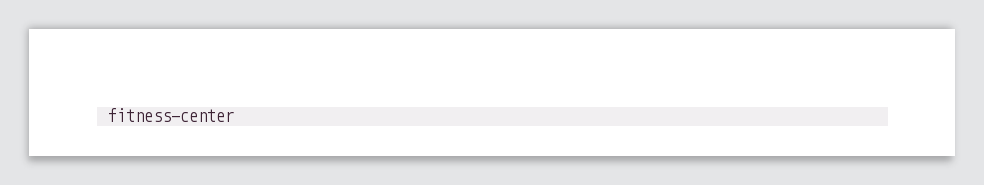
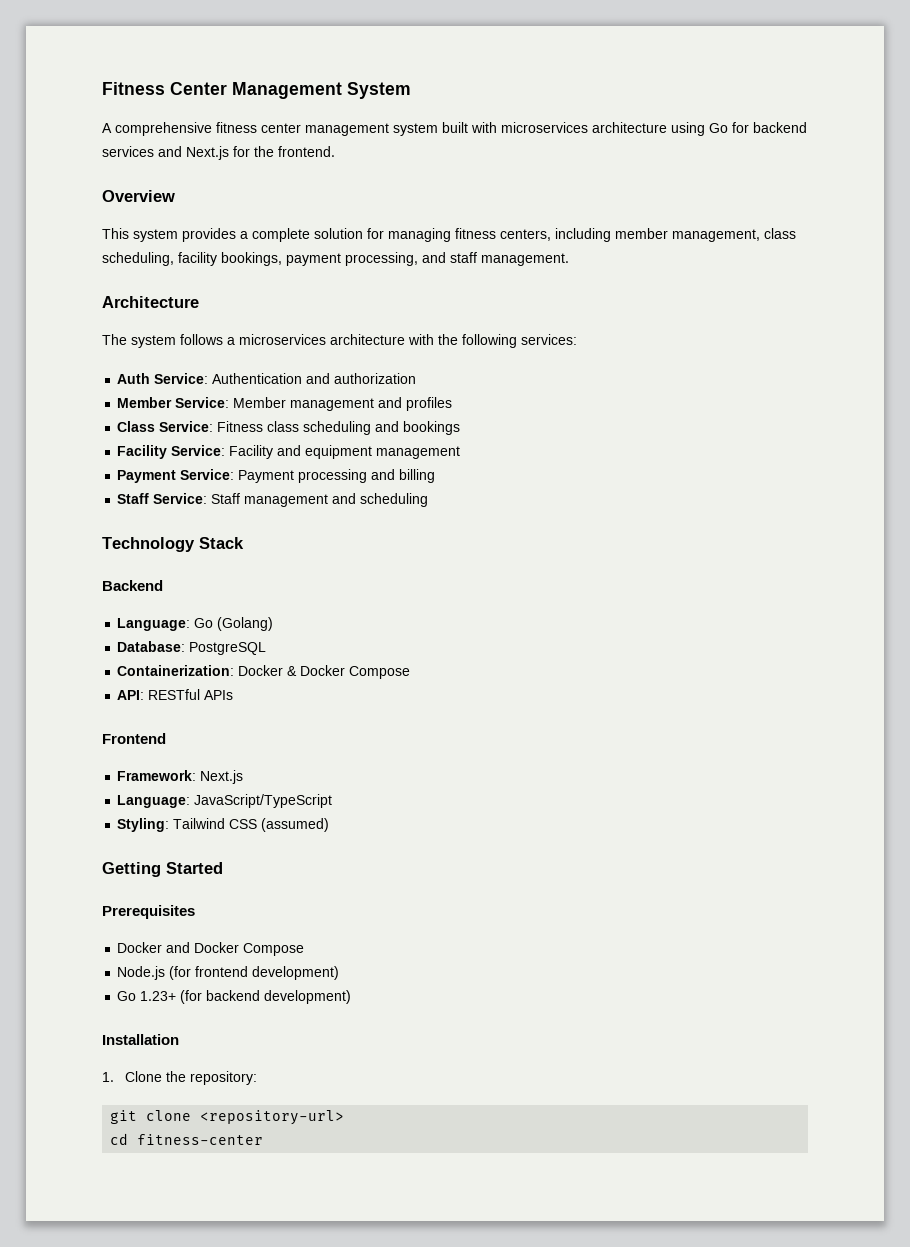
(108, 115) none -> [102,82,411,99] [102,122,807,136] [102,146,335,160] [102,190,175,202] [102,228,796,242] [102,252,569,266] [102,296,199,308] [102,334,577,348] [117,373,417,384] [117,397,453,411] [117,421,461,435] [117,445,461,459] [117,469,436,483] [117,493,429,507] [102,537,244,552] [102,580,163,591] [117,617,274,631] [117,641,267,655] [117,665,411,679] [117,689,234,700] [102,733,166,744] [117,770,244,784] [117,794,333,808] [117,818,330,832] [102,862,223,877] [102,905,195,919] [117,942,305,956] [117,966,340,980] [117,990,352,1004] [102,1034,179,1045] [102,1071,257,1085] [110,1110,345,1125] [110,1133,129,1145] Fitness Center Management System // A comprehensive fitness center management system built with microservices architecture using Go for backend services and Next.js for the frontend. // Overview // This system provides a complete solution for managing fitness centers, including member management, class scheduling, facility bookings, payment processing, and staff management. // Architecture // The system follows a microservices architecture with the following services: // Auth Service: Authentication and authorization // Member Service: Member management and profiles // Class Service: Fitness class scheduling and bookings // Facility Service: Facility and equipment management // Payment Service: Payment processing and billing // Staff Service: Staff management and scheduling // Technology Stack // Backend // Language: Go (Golang) // Database: PostgreSQL // Containerization: Docker & Docker Compose // API: RESTful APIs // Frontend // Framework: Next.js // Language: JavaScript/TypeScript // Styling: Tailwind CSS (assumed) // Getting Started // Prerequisites // Docker and Docker Compose // Node.js (for frontend development) // Go 1.23+ (for backend development) // Installation // 1. Clone the repository: // git clone <repository-url> // cd

